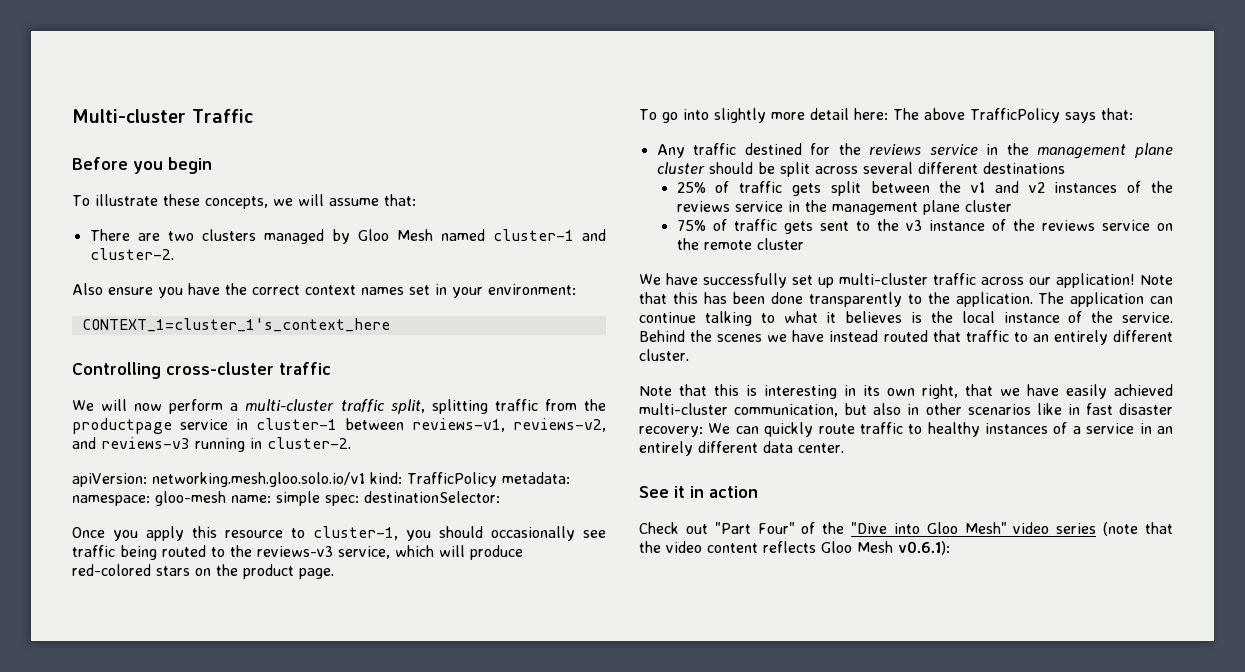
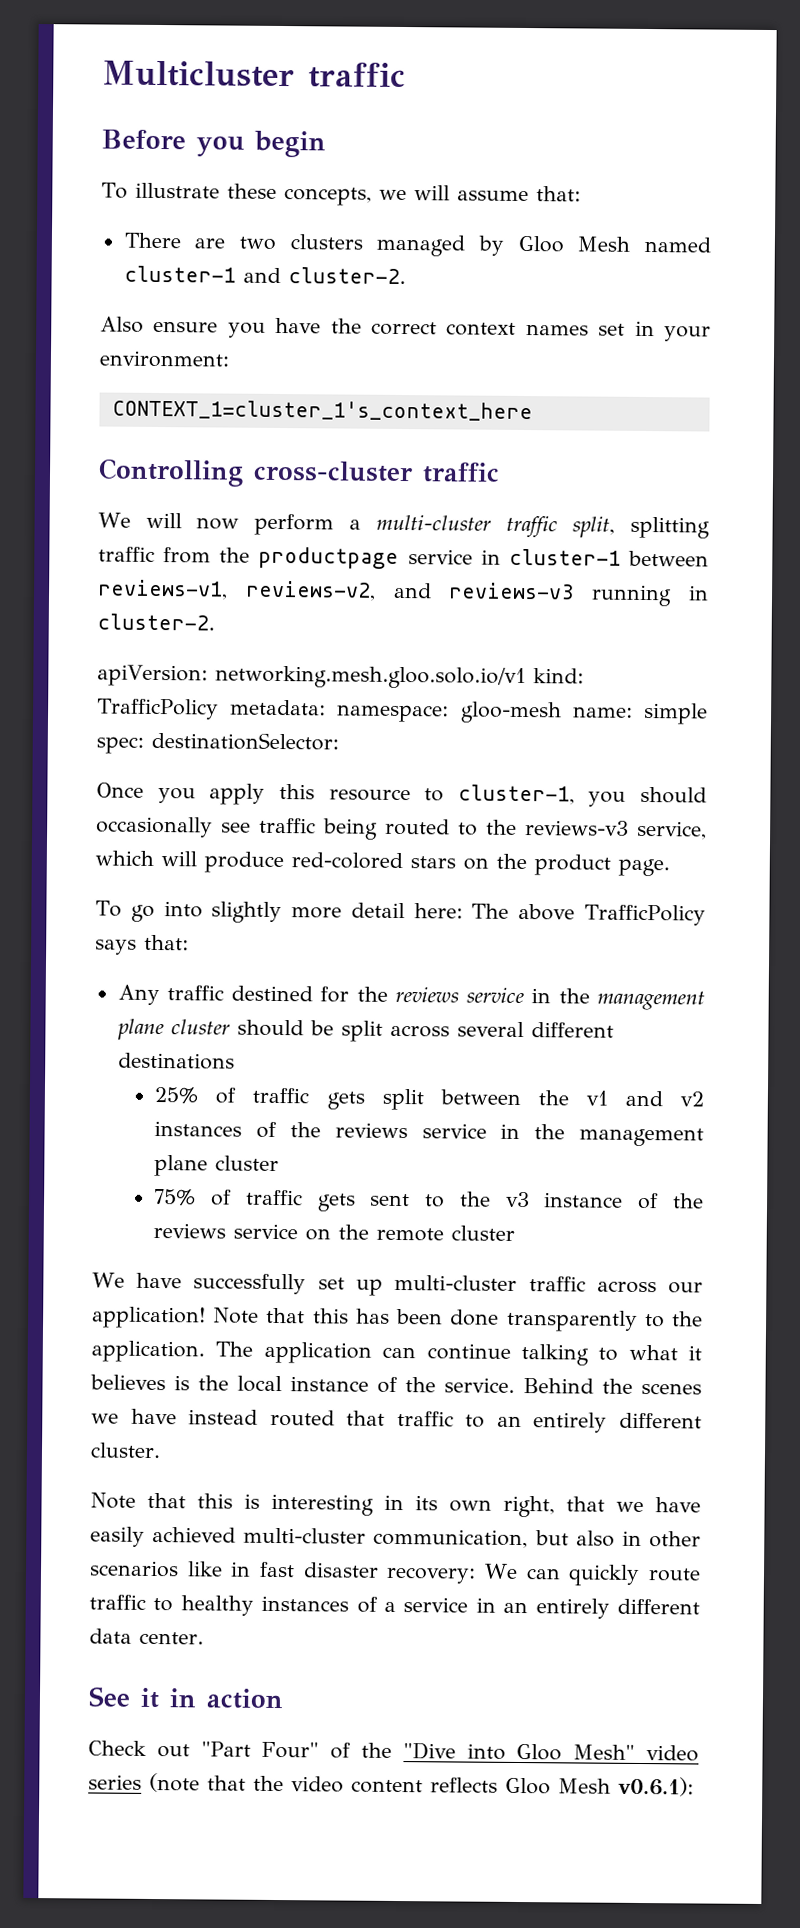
[72,109,253,123] Multi-cluster Traffic -> [102,60,406,89] Multicluster traffic

